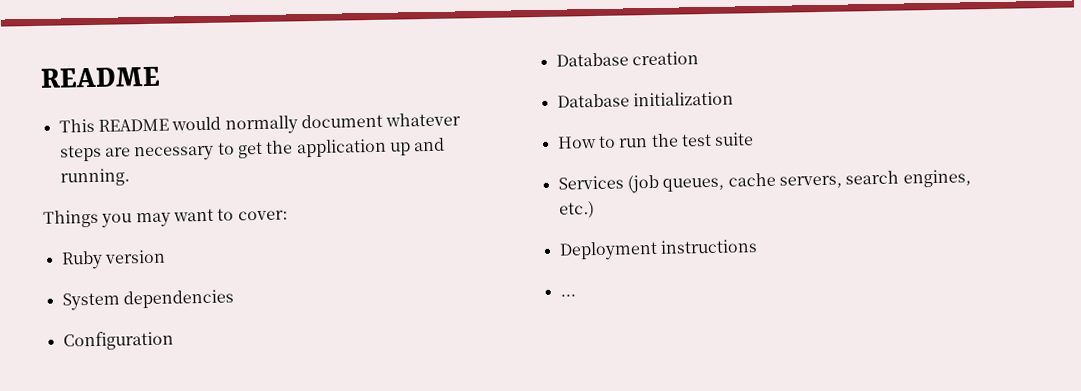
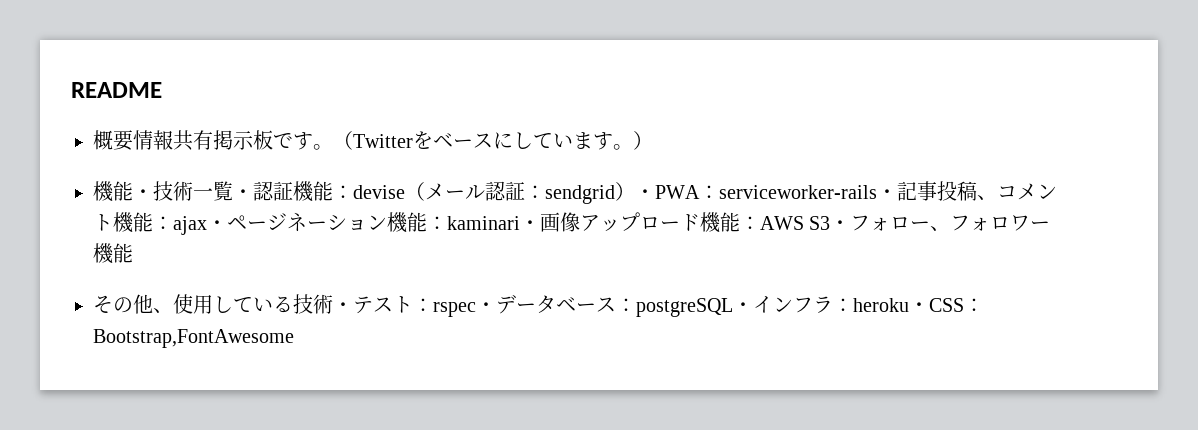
[58,112,462,135] [59,137,446,162] [59,168,130,187] [43,208,288,228] [60,249,166,270] [61,289,234,311] [62,330,174,351] [555,51,699,67] [556,91,734,108] [556,132,755,149] [557,169,971,194] [558,201,595,219] [558,239,758,261] [559,294,576,297] This README would normally document whatever steps are necessary to get the application up and running. // Things you may want to cover: // Ruby version // System dependencies // Configuration // Database creation // Database initialization // How to run the test suite // Services (job queues, cache servers, search engines, etc.) // Deployment instructions // ... -> [93,130,653,151] [93,181,1057,204] [93,212,1051,235] [93,243,133,264] [93,294,984,317] [93,329,294,348] 概要情報共有掲示板です。（Twitterをベースにしています。） // 機能・技術一覧・認証機能：devise（メール認証：sendgrid）・PWA：serviceworker-rails・記事投稿、コメント機能：ajax・ページネーション機能：kaminari・画像アップロード機能：AWS S3・フォロー、フォロワー機能 // その他、使用している技術・テスト：rspec・データベース：postgreSQL・インフラ：heroku・CSS：Bootstrap,FontAwesome

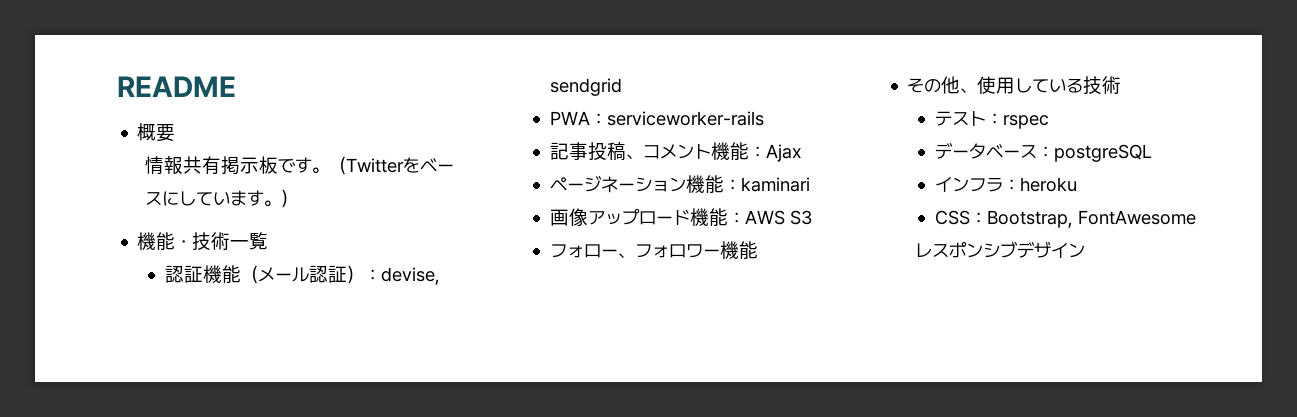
(133, 140) none -> (176, 133) //
[233,189,253,199] ・ -> (269, 241) //
[333,185,405,199] ：devise -> (242, 274) none
[525,185,545,199] ： -> [347,265,441,285] ）：devise,
[615,182,655,201] ）・ -> (623, 87) //
[877,189,897,199] ・ -> (765, 118) //
[173,216,227,235] ajax・ -> [766,144,802,162] Ajax //
[520,220,540,230] ・ -> (811, 184) //
[830,220,851,230] ・ -> (813, 217) //
[333,302,353,312] ・ -> (1122, 85) //
[476,302,496,312] ・ -> (1050, 122) //
[733,302,753,312] ・ -> (1153, 153) //
[909,298,984,312] [93,329,294,348] ・CSS：Bootstrap,FontAwesome -> [935,210,1197,228] [914,241,1085,258] // CSS：Bootstrap, FontAwesome // レスポンシブデザイン

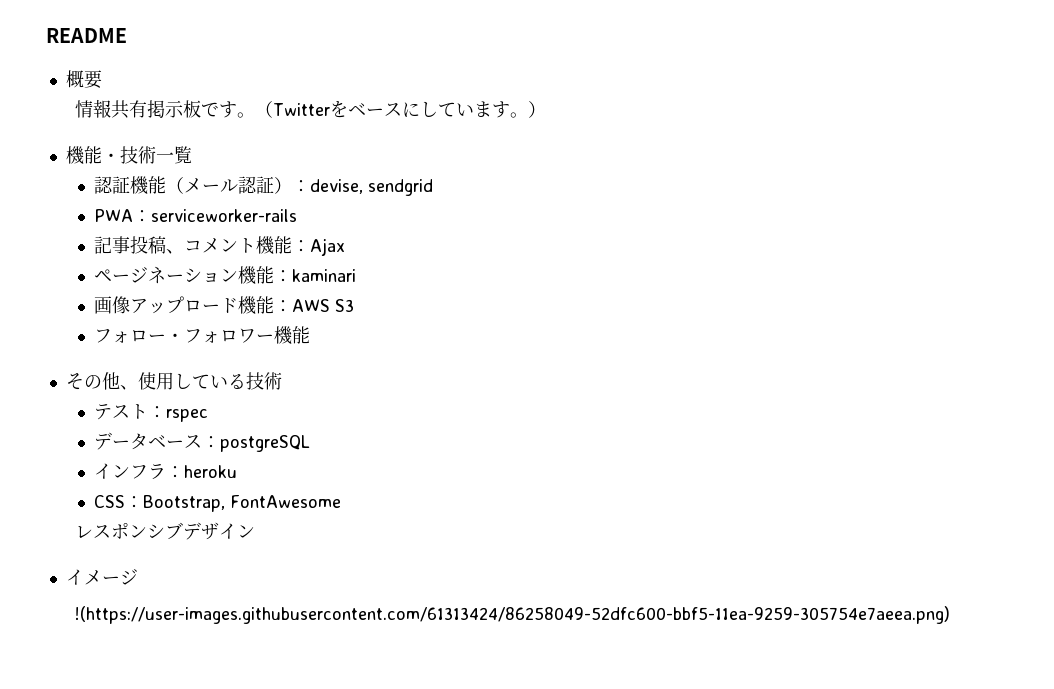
[618,253,636,258] 、 -> [166,333,185,342] ・
(1085, 250) none -> [65,569,138,586] [74,606,950,624] // イメージ // !(https://user-images.githubusercontent.com/61313424/86258049-52dfc600-bbf5-11ea-9259-305754e7aeea.png)

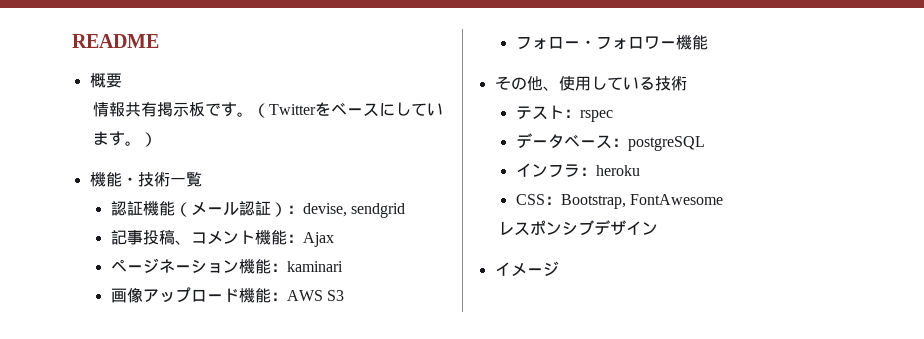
[94,209,298,222] // PWA：serviceworker-rails -> (405, 210) none
[74,606,950,624] // !(https://user-images.githubusercontent.com/61313424/86258049-52dfc600-bbf5-11ea-9259-305754e7aeea.png) -> (559, 268) none

